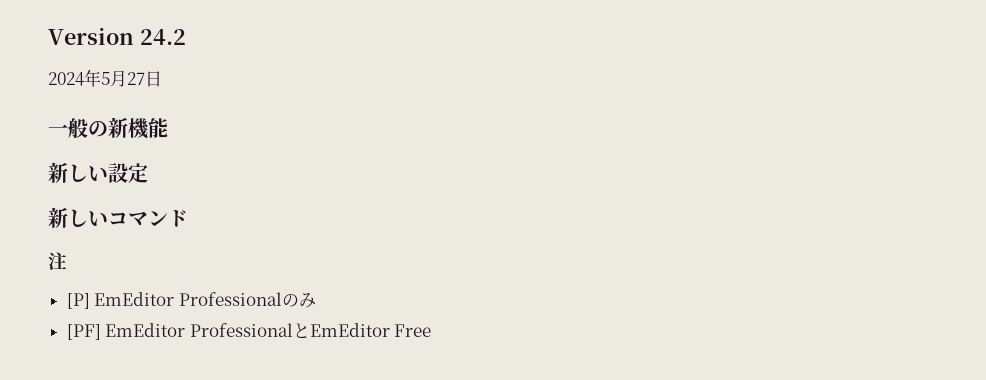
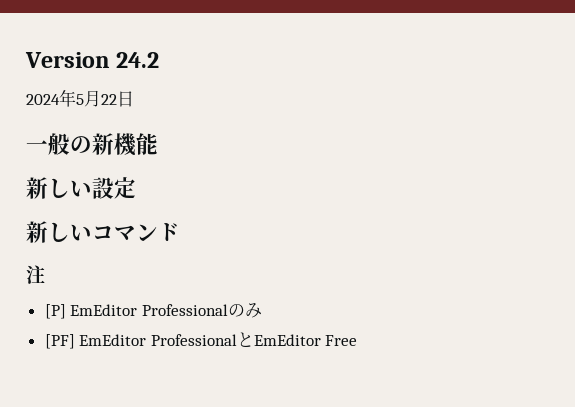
[127,72,145,85] 27 -> [101,94,117,105] 22

